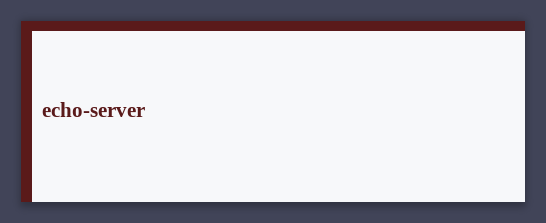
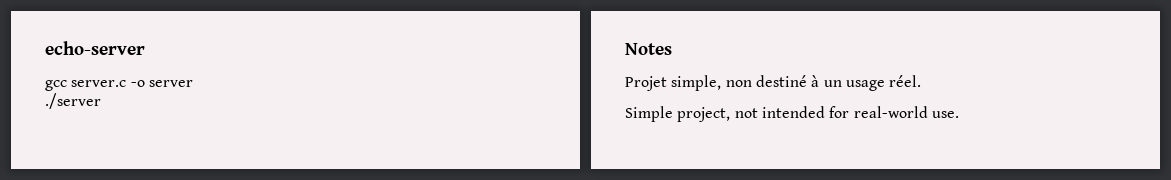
(145, 109) none -> [45,80,193,91] [45,93,101,109] [625,43,672,55] [625,75,922,91] [625,106,959,122] // gcc server.c -o server // ./server // Notes // Projet simple, non destiné à un usage réel. // Simple project, not intended for real-world use.

